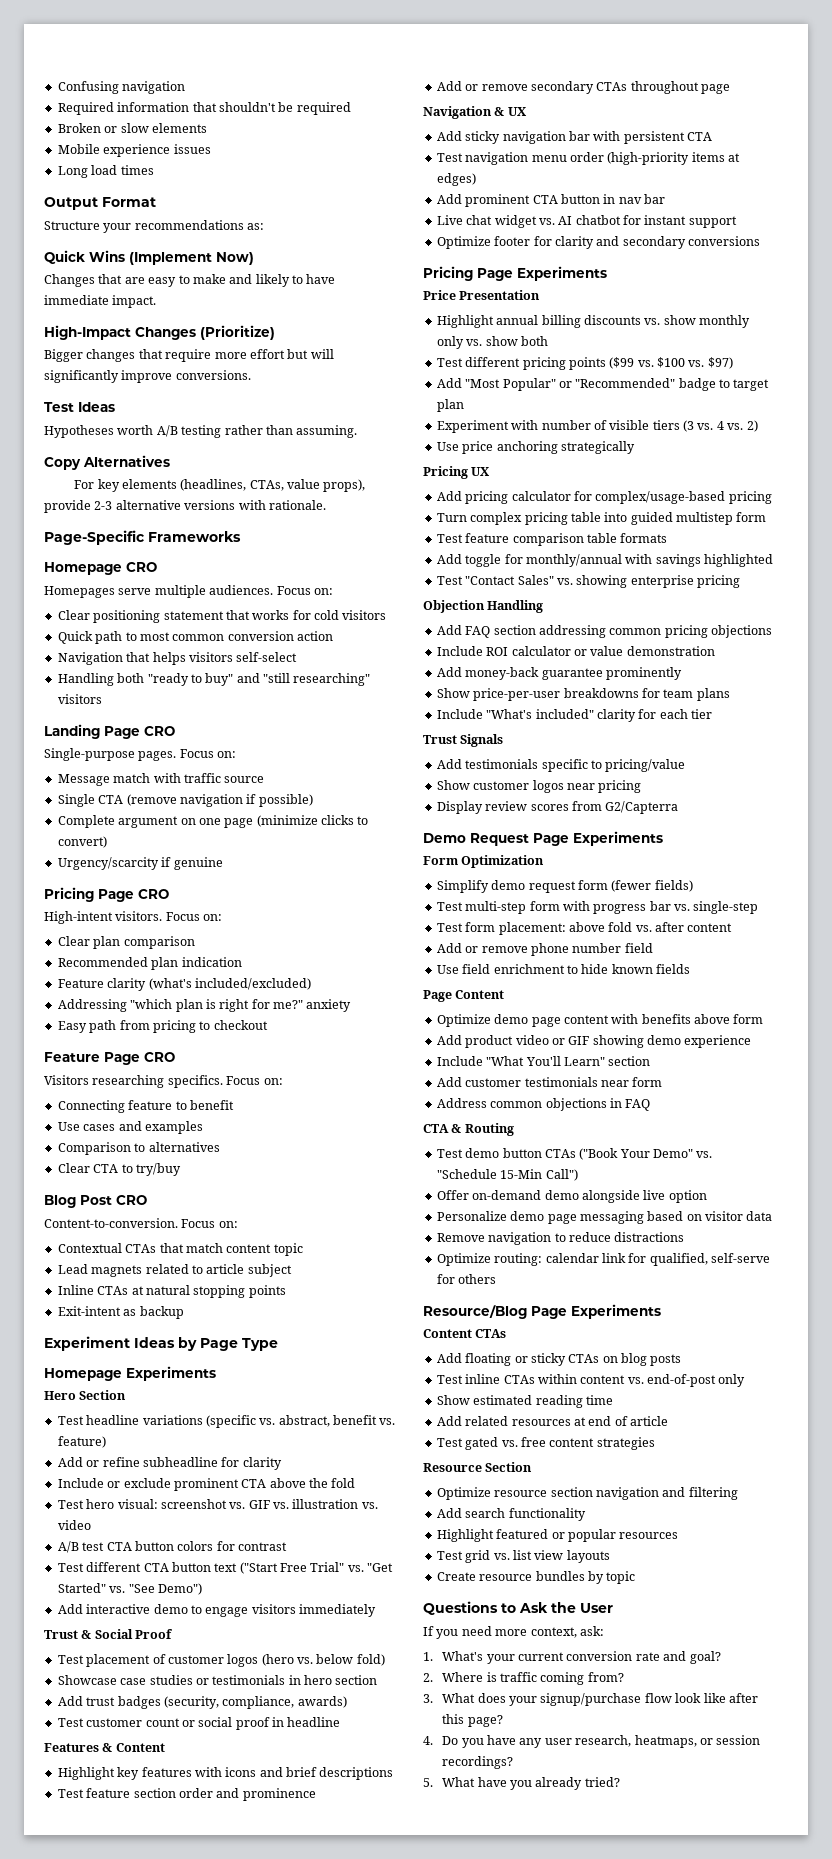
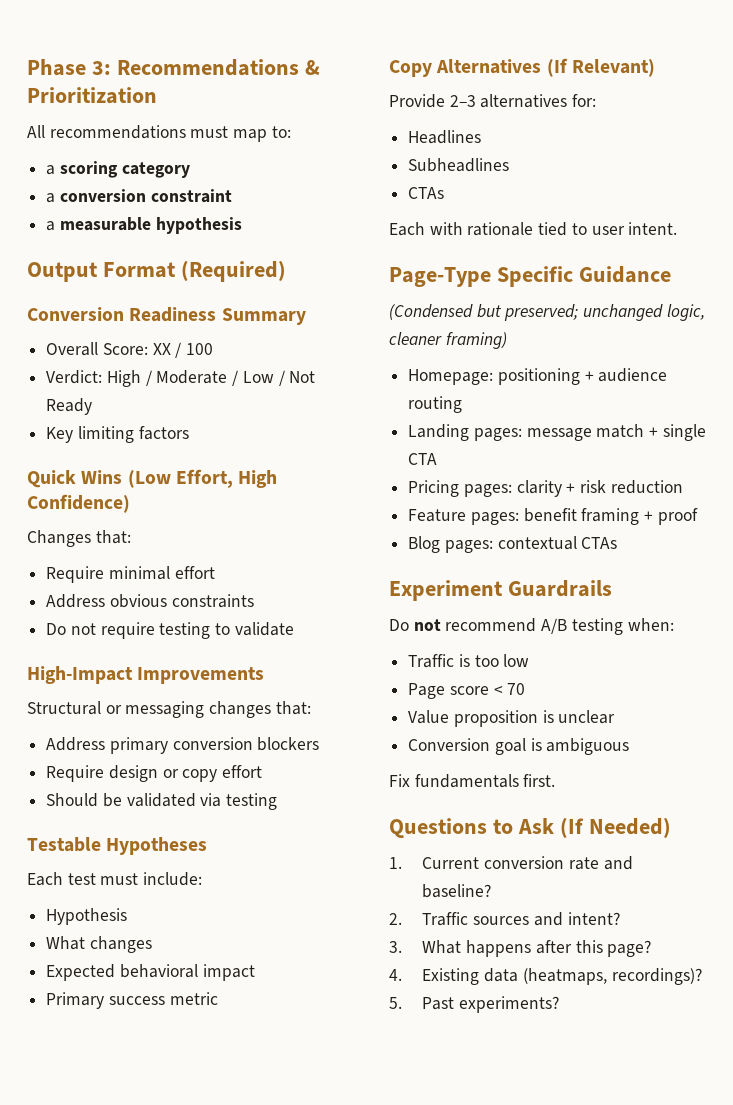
[57,81,186,94] [57,102,351,115] [57,123,207,133] [57,144,211,157] [57,165,154,178] [44,197,156,210] [44,220,265,233] [44,250,254,265] [44,274,336,287] [44,295,157,308] [44,325,275,340] [44,349,334,362] [44,370,251,383] [44,402,115,412] [44,425,358,438] [44,455,170,470] [74,479,366,492] [44,500,326,513] [44,530,241,545] [44,562,157,575] [44,585,333,598] [57,610,387,623] [57,631,333,644] [57,652,298,665] [57,673,371,686] [57,694,102,704] [44,724,175,739] [44,748,237,761] [57,773,265,786] [57,794,313,807] [57,815,369,828] [57,836,107,848] [57,857,223,870] [44,887,169,902] [44,911,223,924] [57,936,195,949] [57,957,242,970] [57,978,311,991] [57,999,352,1012] [57,1020,268,1033] [44,1052,175,1065] [44,1075,283,1088] [57,1100,234,1113] [57,1121,203,1134] [57,1142,220,1155] [57,1163,181,1176] [44,1195,147,1208] [44,1218,238,1228] [57,1243,303,1256] [57,1264,292,1277] [57,1285,286,1298] [57,1306,184,1319] [44,1336,278,1351] [44,1366,216,1381] [44,1390,127,1400] [57,1415,396,1428] [57,1436,106,1448] [57,1457,282,1470] [57,1478,356,1491] [57,1499,378,1509] [57,1520,91,1530] [57,1541,287,1553] [57,1562,394,1574] [57,1583,202,1595] [57,1604,376,1617] [44,1629,174,1639] [57,1654,385,1667] [57,1675,378,1685] [57,1696,347,1709] [57,1717,341,1730] [44,1743,165,1752] [57,1767,394,1780] [57,1788,316,1801] [436,81,730,94] [423,106,527,119] [436,131,712,144] [436,152,740,165] [436,173,476,186] [436,194,665,207] [436,215,737,228] [436,236,760,249] [423,266,607,281] [423,290,541,300] [436,315,750,328] [436,336,548,349] [436,357,733,370] [436,378,770,391] [436,399,464,412] [436,420,758,433] [436,441,635,454] [423,466,491,479] [436,491,772,504] [436,512,767,525] [436,533,668,546] [436,554,773,567] [436,575,740,588] [423,600,544,613] [436,625,772,638] [436,646,715,656] [436,667,682,680] [436,688,730,701] [436,709,712,722] [423,734,504,747] [436,759,686,772] [436,780,642,793] [436,801,679,814] [423,831,663,846] [423,855,545,868] [436,880,693,893] [436,901,759,914] [436,922,733,935] [436,943,653,956] [436,964,690,974] [423,990,505,1002] [436,1014,764,1027] [436,1035,752,1048] [436,1056,651,1066] [436,1077,663,1087] [436,1098,651,1111] [423,1123,514,1136] [436,1148,713,1160] [436,1169,578,1181] [436,1190,707,1203] [436,1211,773,1224] [436,1232,685,1245] [436,1253,770,1266] [436,1274,497,1284] [423,1304,661,1319] [423,1329,507,1338] [436,1353,682,1366] [436,1374,746,1387] [436,1395,613,1408] [436,1416,668,1426] [436,1437,655,1450] [423,1462,533,1472] [436,1487,738,1500] [436,1508,586,1521] [436,1529,679,1542] [436,1550,610,1563] [436,1571,636,1584] [423,1601,613,1615] [423,1626,604,1639] [423,1651,565,1664] Confusing navigation // Required information that shouldn't be required // Broken or slow elements // Mobile experience issues // Long load times // Output Format // Structure your recommendations as: // Quick Wins (Implement Now) // Changes that are easy to make and likely to have immediate impact. // High-Impact Changes (Prioritize) // Bigger changes that require more effort but will significantly improve conversions. // Test Ideas // Hypotheses worth A/B testing rather than assuming. // Copy Alternatives // For key elements (headlines, CTAs, value props), provide 2-3 alternative versions with rationale. // Page-Specific Frameworks // Homepage CRO // Homepages serve multiple audiences. Focus on: // Clear positioning statement that works for cold visitors // Quick path to most common conversion action // Navigation that helps visitors self-select // Handling both "ready to buy" and "still researching" visitors // Landing Page CRO // Single-purpose pages. Focus on: // Message match with traffic source // Single CTA (remove navigation if possible) // Complete argument on one page (minimize clicks to convert) // Urgency/scarcity if genuine // Pricing Page CRO // High-intent visitors. Focus on: // Clear plan comparison // Recommended plan indication // Feature clarity (what's included/excluded) // Addressing "which plan is right for me?" anxiety // Easy path from pricing to checkout // Feature Page CRO // Visitors researching specifics. Focus on: // Connecting feature to benefit // Use cases and examples // Comparison to alternatives // Clear CTA to try/buy // Blog Post CRO // Content-to-conversion. Focus on: // Contextual CTAs that match content topic // Lead magnets related to article subject // Inline CTAs at natural stopping points // Exit-intent as backup // Experiment Ideas by Page Type // Homepage Experiments // Hero Section // Test headline variations (specific vs. abstract, benefit vs. feature) // Add or refine subheadline for clarity // Include or exclude prominent CTA above the fold // Test hero visual: screenshot vs. GIF vs. illustration vs. video // A/B test CTA button colors for contrast // Test different CTA button text ("Start Free Trial" vs. "Get Started" vs. "See Demo") // Add interactive demo to engage visitors immediately // Trust & Social Proof // Test placement of customer logos (hero vs. below fold) // Showcase case studies or testimonials in hero section // Add trust badges (security, compliance, awards) // Test customer count or social proof in headline // Features & Content // Highlight key features with icons and brief descriptions // Test feature section order and prominence // Add or remove secondary CTAs throughout page // Navigation & UX // Add sticky navigation bar with persistent CTA // Test navigation menu order (high-priority items at edges) // Add prominent CTA button in nav bar // Live chat widget vs. AI chatbot for instant support // Optimize footer for clarity and secondary conversions // Pricing Page Experiments // Price Presentation // Highlight annual billing discounts vs. show monthly only vs. show both // Test different pricing points ($99 vs. $100 vs. $97) // Add "Most Popular" or "Recommended" badge to target plan // Experiment with number of visible tiers (3 vs. 4 vs. 2) // Use price anchoring strategically // Pricing UX // Add pricing calculator for complex/usage-based pricing // Turn complex pricing table into guided multistep form // Test feature comparison table formats // Add toggle for monthly/annual with savings highlighted // Test "Contact Sales" vs. showing enterprise pricing // Objection Handling // Add FAQ section addressing common pricing objections // Include ROI calculator or value demonstration // Add money-back guarantee prominently // Show price-per-user breakdowns for team plans // Include "What's included" clarity for each tier // Trust Signals // Add testimonials specific to pricing/value // Show customer logos near pricing // Display review scores from G2/Capterra // Demo Request Page Experiments // Form Optimization // Simplify demo request form (fewer fields) // Test multi-step form with progress bar vs. single-step // Test form placement: above fold vs. after content // Add or remove phone number field // Use field enrichment to hide known fields // Page Content // Optimize demo page content with benefits above form // Add product video or GIF showing demo experience // Include "What You'll Learn" section // Add customer testimonials near form // Address common objections in FAQ // CTA & Routing // Test demo button CTAs ("Book Your Demo" vs. "Schedule 15-Min Call") // Offer on-demand demo alongside live option // Personalize demo page messaging based on visitor data // Remove navigation to reduce distractions // Optimize routing: calendar link for qualified, self-serve for others // Resource/Blog Page Experiments // Content CTAs // Add floating or sticky CTAs on blog posts // Test inline CTAs within content vs. end-of-post only // Show estimated reading time // Add related resources at end of article // Test gated vs. free content strategies // Resource Section // Optimize resource section navigation and filtering // Add search functionality // Highlight featured or popular resources // Test grid vs. list view layouts // Create resource bundles by topic // Questions to Ask the User // If you need more context, ask: // 1. What's your current -> [27,59,320,76] [27,87,157,104] [27,125,291,142] [46,161,190,178] [46,189,232,203] [46,217,242,234] [27,260,286,282] [27,307,306,325] [46,342,214,358] [46,370,316,387] [46,398,93,415] [46,426,189,443] [27,469,278,488] [27,494,130,513] [27,530,131,547] [46,566,215,583] [46,594,254,608] [46,622,294,639] [27,666,265,684] [27,701,311,718] [46,737,320,754] [46,765,263,782] [46,793,278,810] [27,837,208,855] [27,872,203,886] [46,908,128,925] [46,936,152,953] [46,964,255,981] [46,992,218,1009] [389,58,655,77] [389,94,597,108] [408,130,482,144] [408,158,510,172] [408,187,445,199] [389,222,678,236] [389,266,671,287] [389,304,705,321] [389,332,507,349] [408,368,668,385] [408,396,463,413] [408,424,706,441] [408,453,438,465] [408,480,683,497] [408,508,698,525] [408,536,618,553] [389,580,612,601] [389,618,674,635] [408,654,530,668] [408,683,526,699] [408,710,616,727] [408,738,630,755] [389,774,556,788] [389,817,671,838] [389,857,480,869] Phase 3: Recommendations & Prioritization // All recommendations must map to: // a scoring category // a conversion constraint // a measurable hypothesis // Output Format (Required) // Conversion Readiness Summary // Overall Score: XX / 100 // Verdict: High / Moderate / Low / Not Ready // Key limiting factors // Quick Wins (Low Effort, High Confidence) // Changes that: // Require minimal effort // Address obvious constraints // Do not require testing to validate // High-Impact Improvements // Structural or messaging changes that: // Address primary conversion blockers // Require design or copy effort // Should be validated via testing // Testable Hypotheses // Each test must include: // Hypothesis // What changes // Expected behavioral impact // Primary success metric // Copy Alternatives (If Relevant) // Provide 2–3 alternatives for: // Headlines // Subheadlines // CTAs // Each with rationale tied to user intent. // Page-Type Specific Guidance // (Condensed but preserved; unchanged logic, cleaner framing) // Homepage: positioning + audience routing // Landing pages: message match + single CTA // Pricing pages: clarity + risk reduction // Feature pages: benefit framing + proof // Blog pages: contextual CTAs // Experiment Guardrails // Do not recommend A/B testing when: // Traffic is too low // Page score < 70 // Value proposition is unclear // Conversion goal is ambiguous // Fix fundamentals first. // Questions to Ask (If Needed) // 1. Current
[689,1651,721,1664] goal? -> [422,884,492,898] baseline?
[442,1672,624,1685] [423,1693,758,1706] [442,1714,503,1727] [423,1735,761,1748] [442,1756,514,1769] [423,1777,620,1790] Where is traffic coming from? // 3. What does your signup/purchase flow look like after this page? // 4. Do you have any user research, heatmaps, or session recordings? // 5. What have you already tried? -> [422,912,620,926] [389,940,652,957] [389,968,702,985] [389,996,560,1013] Traffic sources and intent? // 3. What happens after this page? // 4. Existing data (heatmaps, recordings)? // 5. Past experiments?

